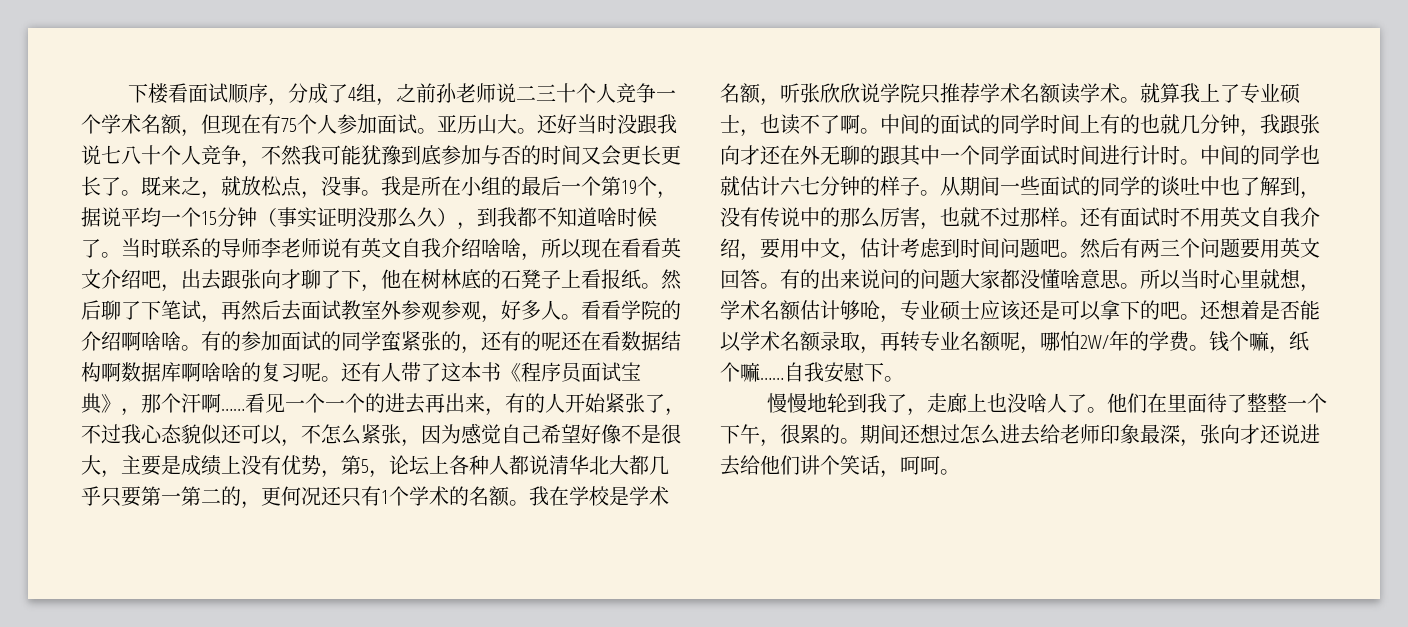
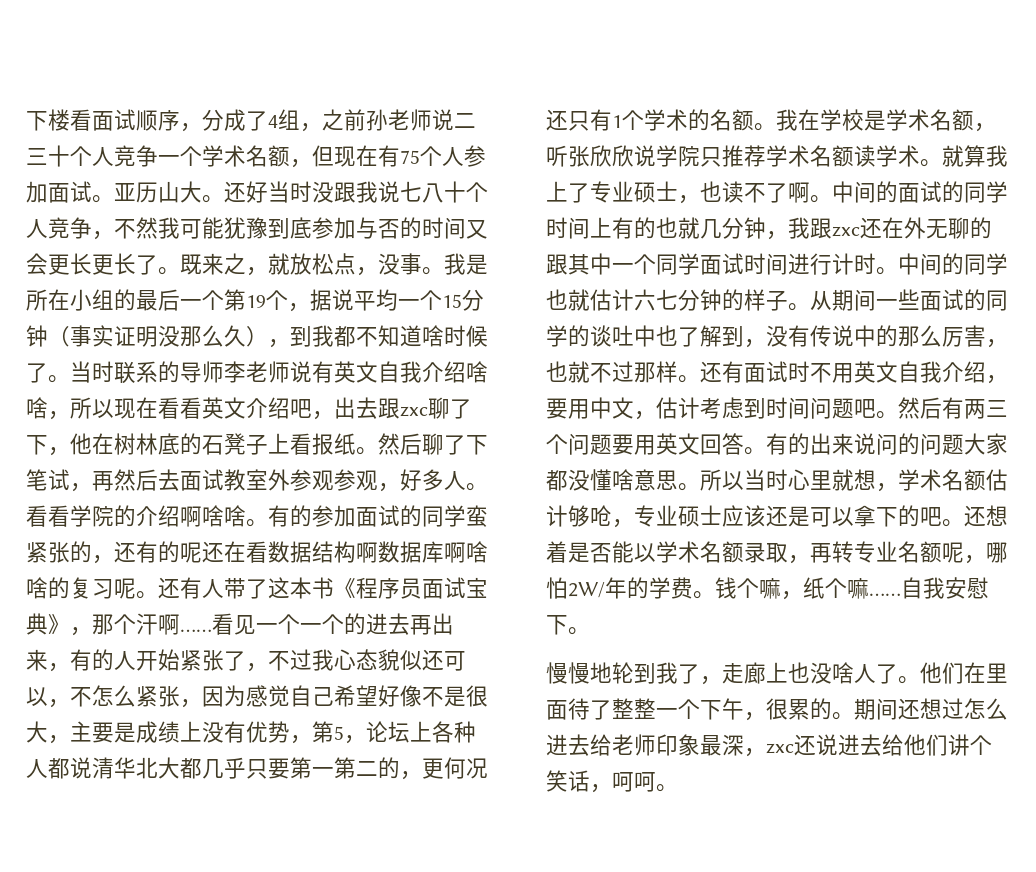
[241,269,301,289] 张向才 -> [400,406,428,417] zxc
[1300,114,1320,134] [720,145,760,165] 张向才 -> [832,226,860,237] zxc
[1200,424,1260,444] 张向才 -> [766,743,794,754] zxc

